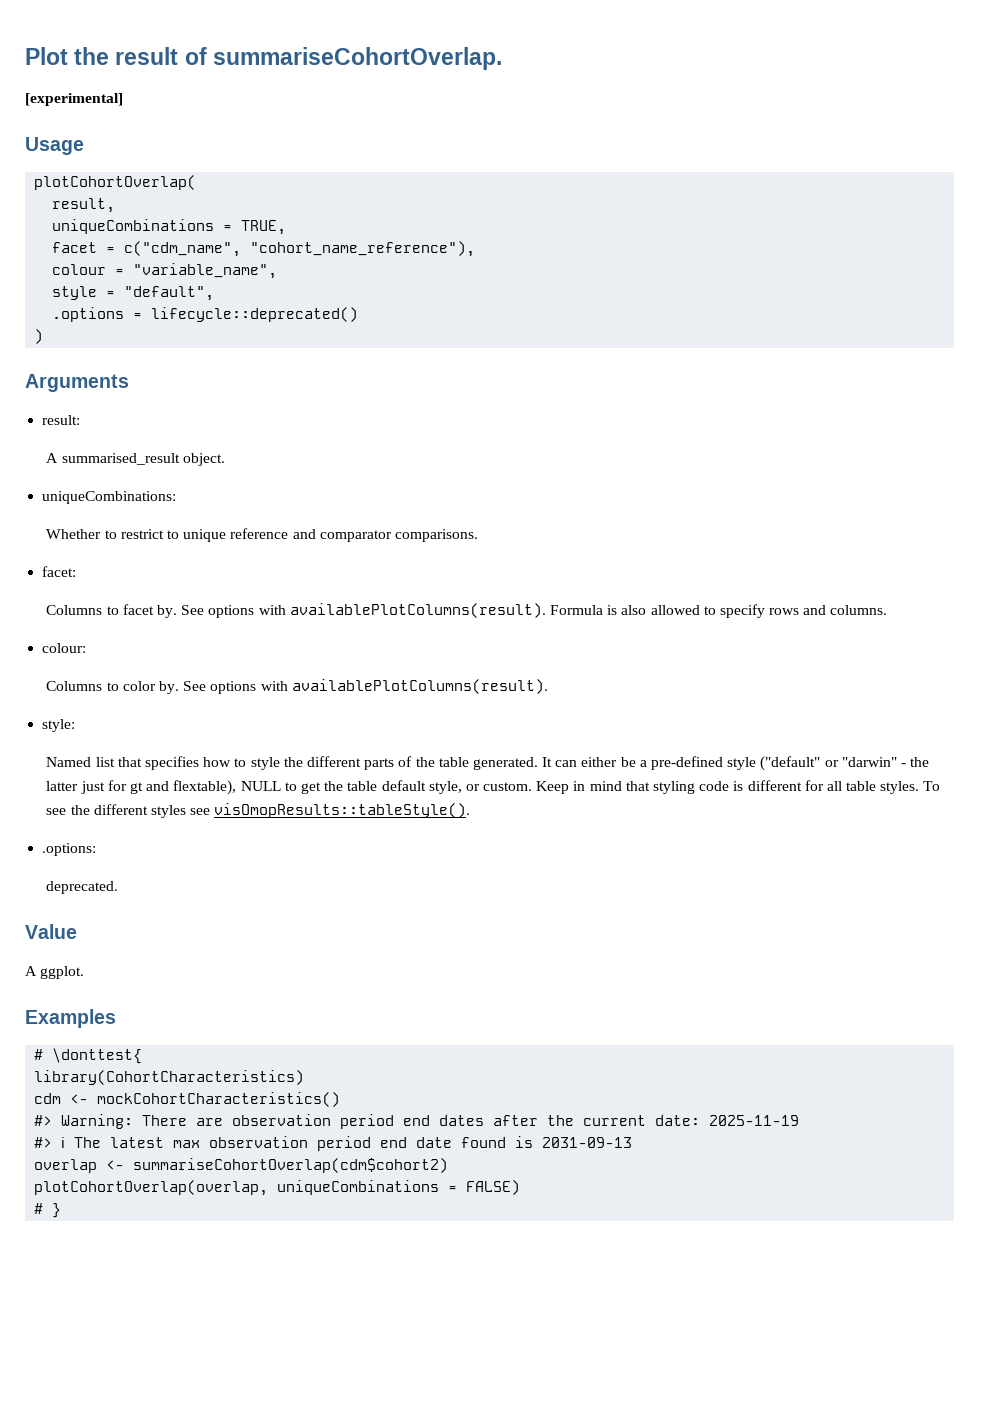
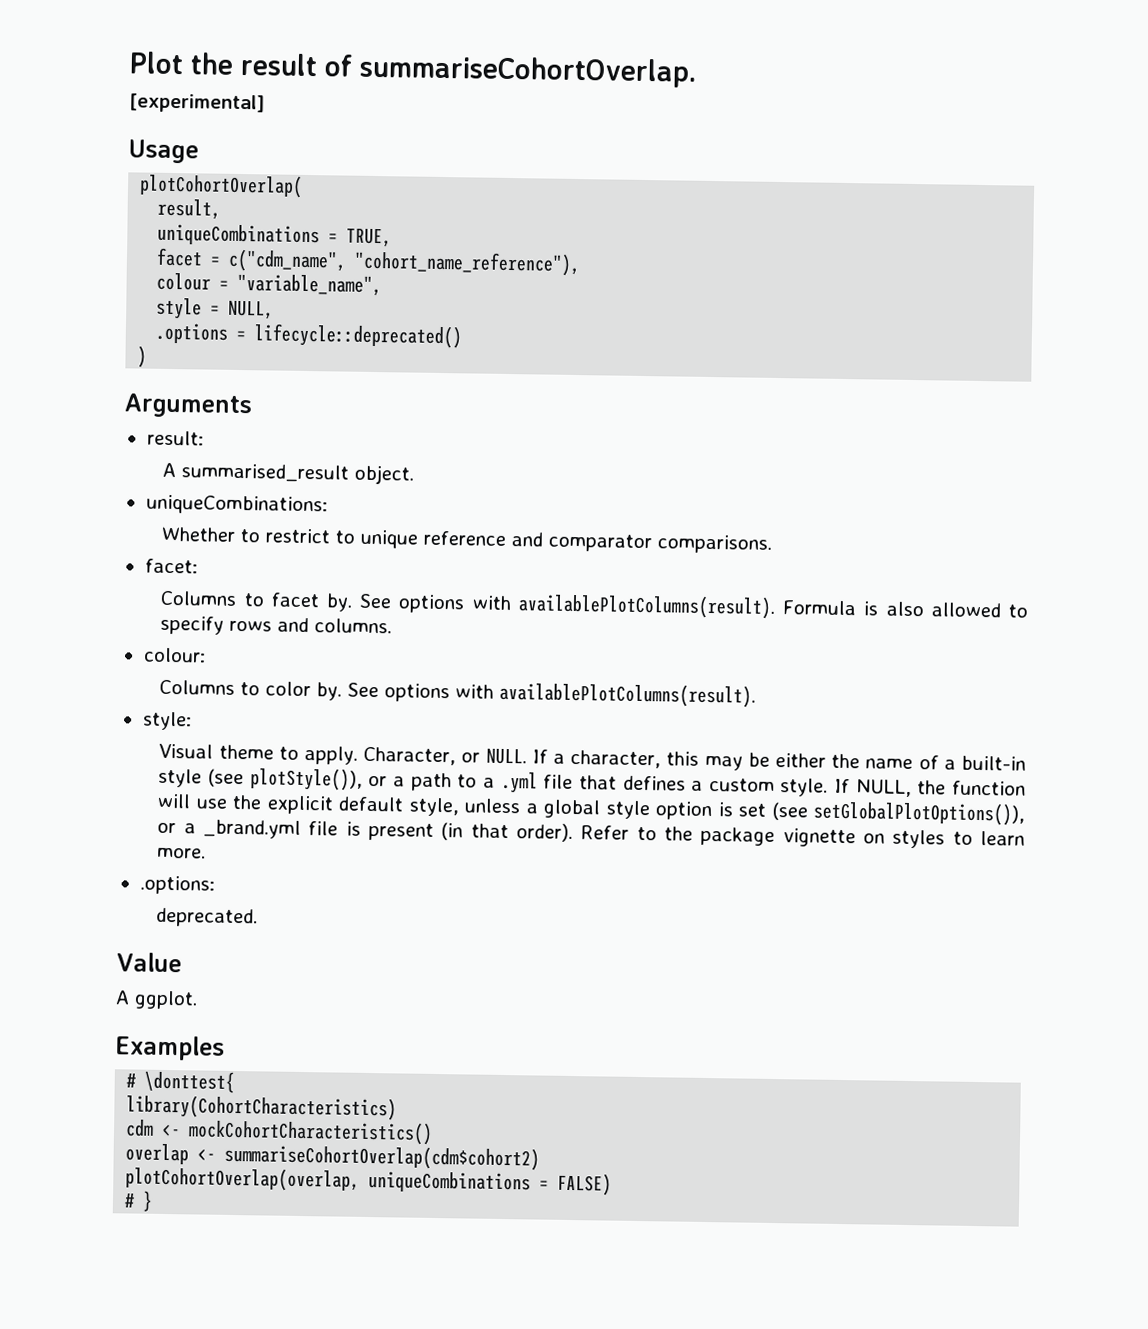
[124,286,215,301] "default", -> [228,300,275,320] NULL,
[46,756,930,771] [46,780,941,795] [46,803,471,818] Named list that specifies how to style the different parts of the table generated. It can either be a pre-defined style ("default" or "darwin" - the latter just for gt and flextable), NULL to get the table default style, or custom. Keep in mind that styling code is different for all table styles. To see the different styles see visOmopResults::tableStyle(). -> [158,743,1026,771] [158,767,1026,798] [157,793,1025,826] [157,819,1025,849] [157,847,207,859] Visual theme to apply. Character, or NULL. If a character, this may be either the name of a built-in style (see plotStyle()), or a path to a .yml file that defines a custom style. If NULL, the function will use the explicit default style, unless a global style option is set (see setGlobalPlotOptions()), or a _brand.yml file is present (in that order). Refer to the package vignette on styles to learn more.
[34,1114,800,1129] [34,1136,633,1151] // #> Warning: There are observation period end dates after the current date: 2025-11-19 // #> ℹ The latest max observation period end date found is 2031-09-13 -> (434, 1132) none

